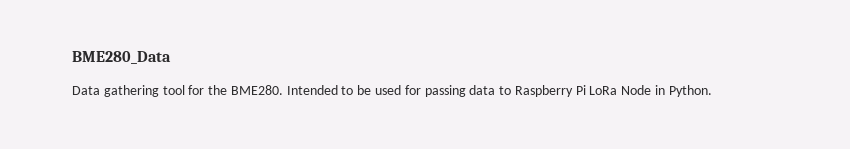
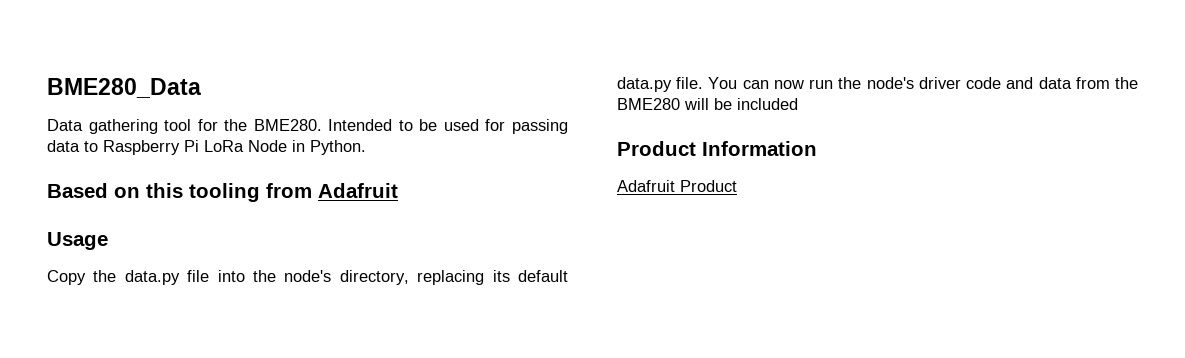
(712, 91) none -> [47,183,398,202] [47,232,108,250] [47,270,568,285] [617,77,1138,92] [617,98,798,110] [617,141,817,156] [617,180,737,192] // Based on this tooling from Adafruit // Usage // Copy the data.py file into the node's directory, replacing its default data.py file. You can now run the node's driver code and data from the BME280 will be included // Product Information // Adafruit Product

